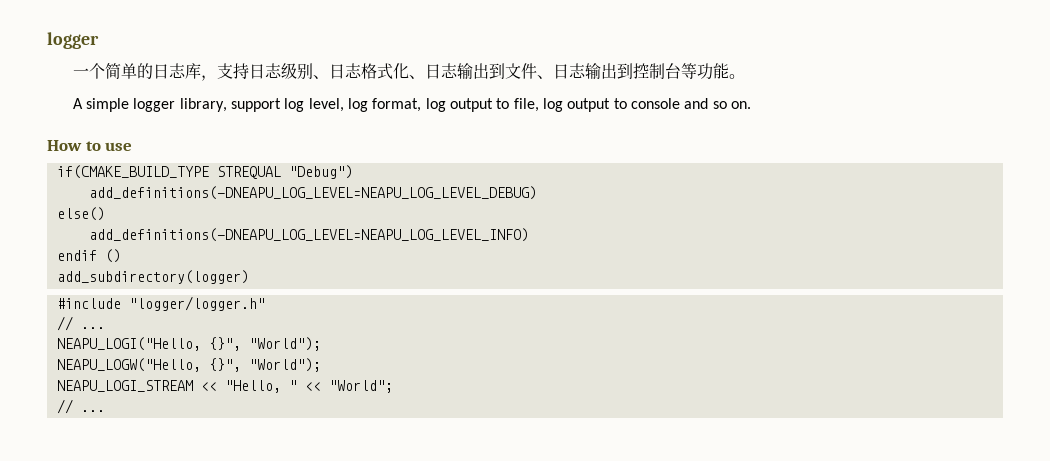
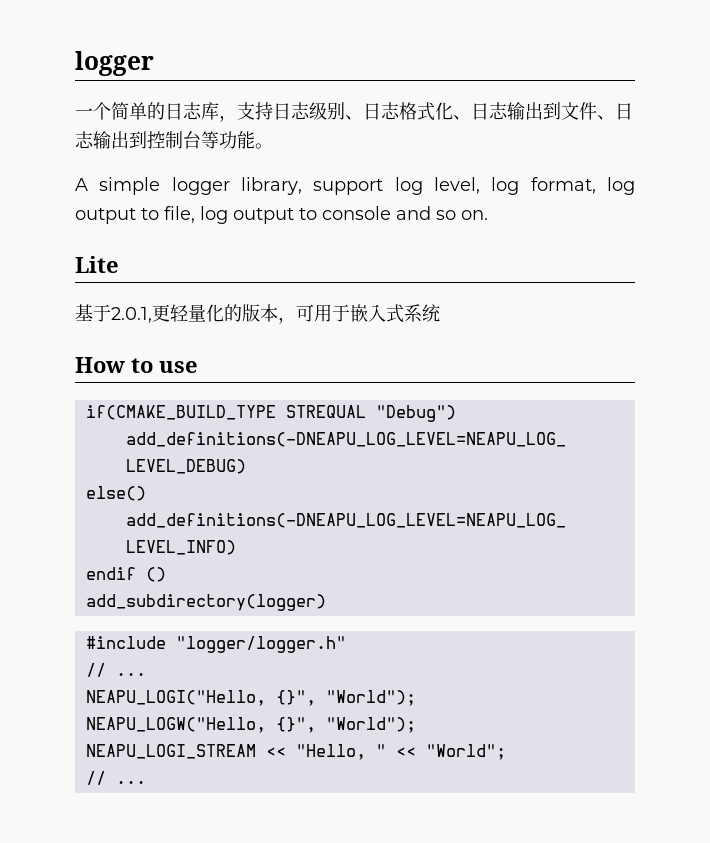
(751, 105) none -> [75,256,119,273] [75,304,440,324] // Lite // 基于2.0.1,更轻量化的版本，可用于嵌入式系统

